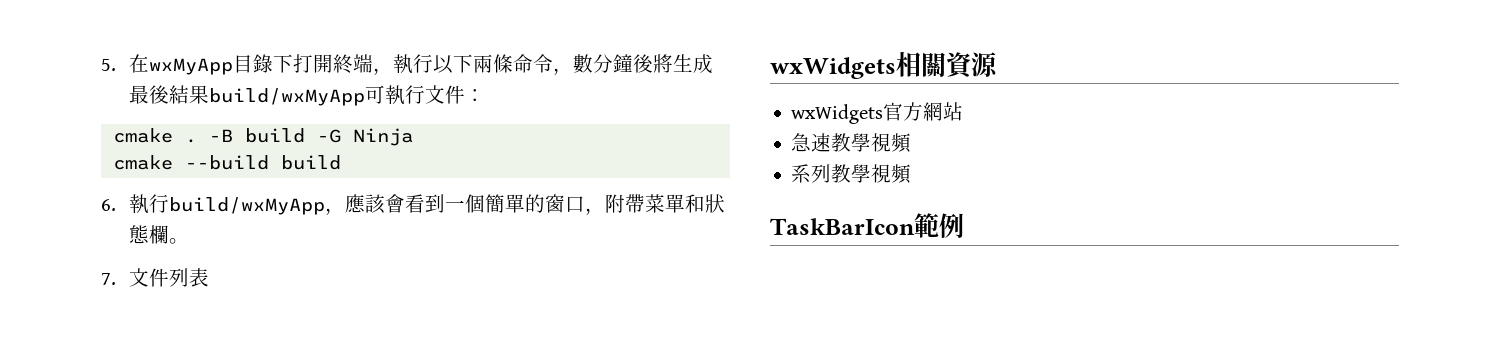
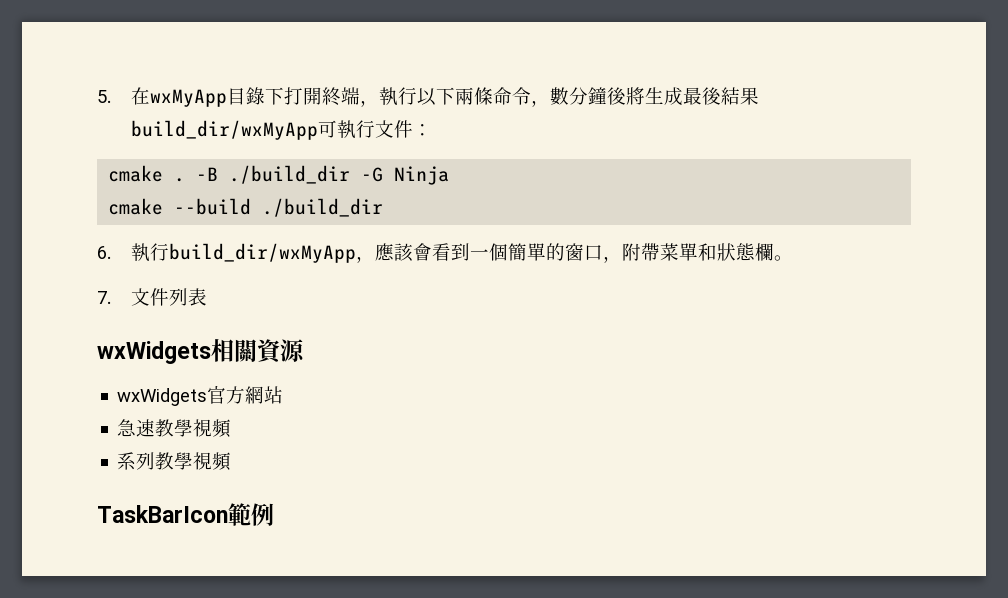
[208,88,365,106] build/wxMyApp -> [131,120,319,140] build_dir/wxMyApp
[244,128,305,143] build -> [229,165,351,184] ./build_dir
[280,155,341,170] build -> [262,198,384,217] ./build_dir
[168,197,325,215] build/wxMyApp -> [169,243,357,263] build_dir/wxMyApp

